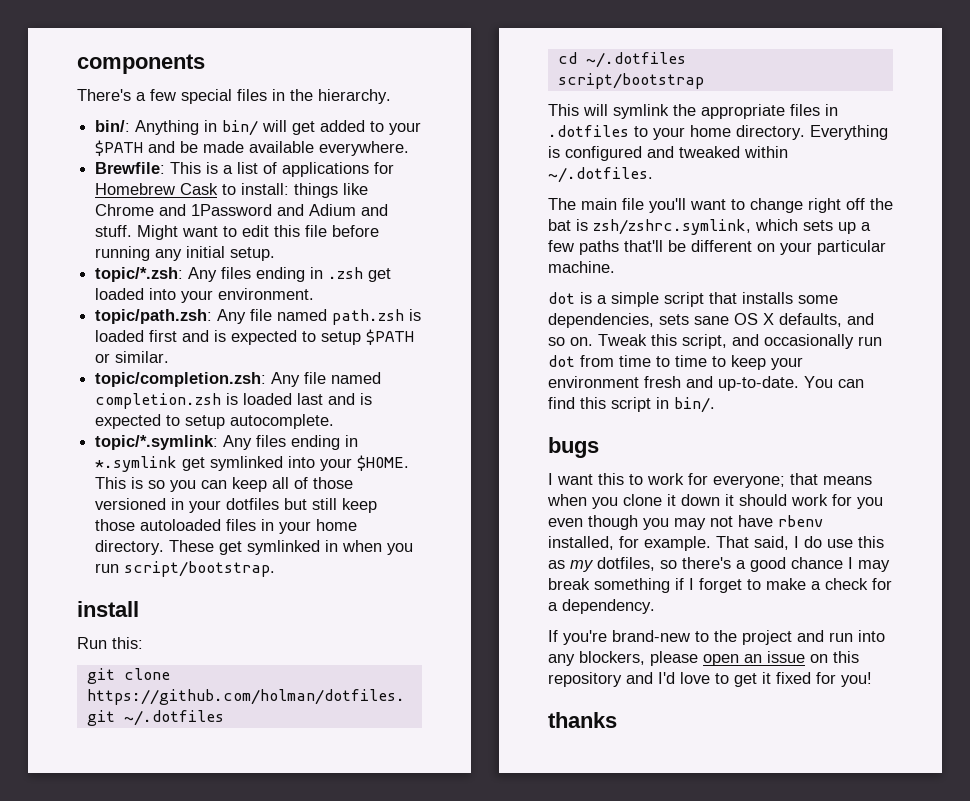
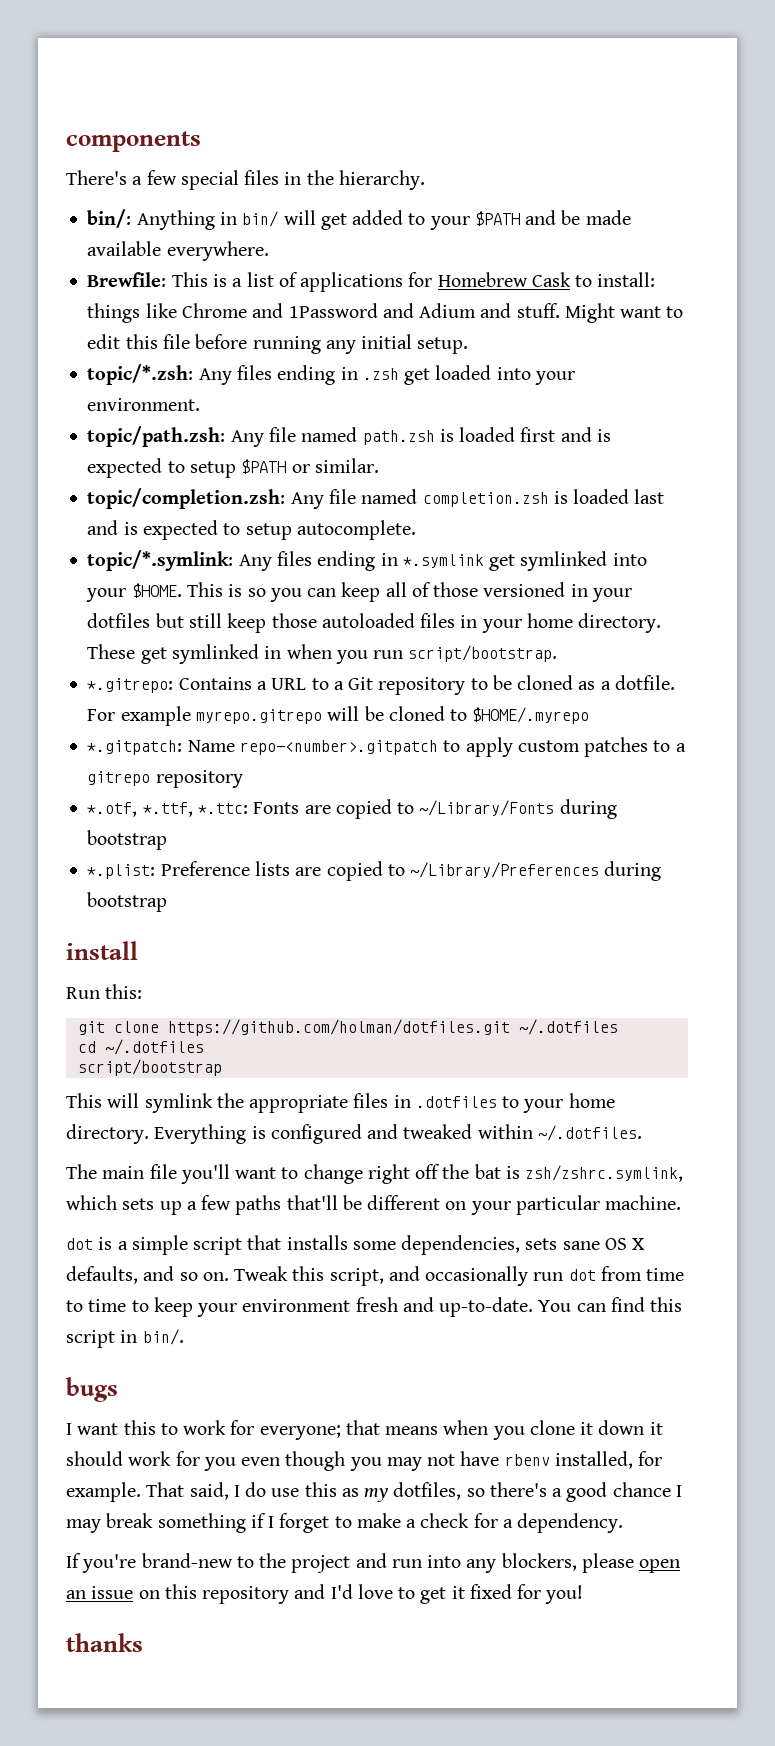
(276, 569) none -> [87,675,675,695] [87,706,590,726] [87,737,686,757] [87,770,243,788] [87,799,617,819] [87,830,168,850] [87,861,662,881] [87,892,168,912] // *.gitrepo: Contains a URL to a Git repository to be cloned as a dotfile. For example myrepo.gitrepo will be cloned to $HOME/.myrepo // *.gitpatch: Name repo-<number>.gitpatch to apply custom patches to a gitrepo repository // *.otf, *.ttf, *.ttc: Fonts are copied to ~/Library/Fonts during bootstrap // *.plist: Preference lists are copied to ~/Library/Preferences during bootstrap

